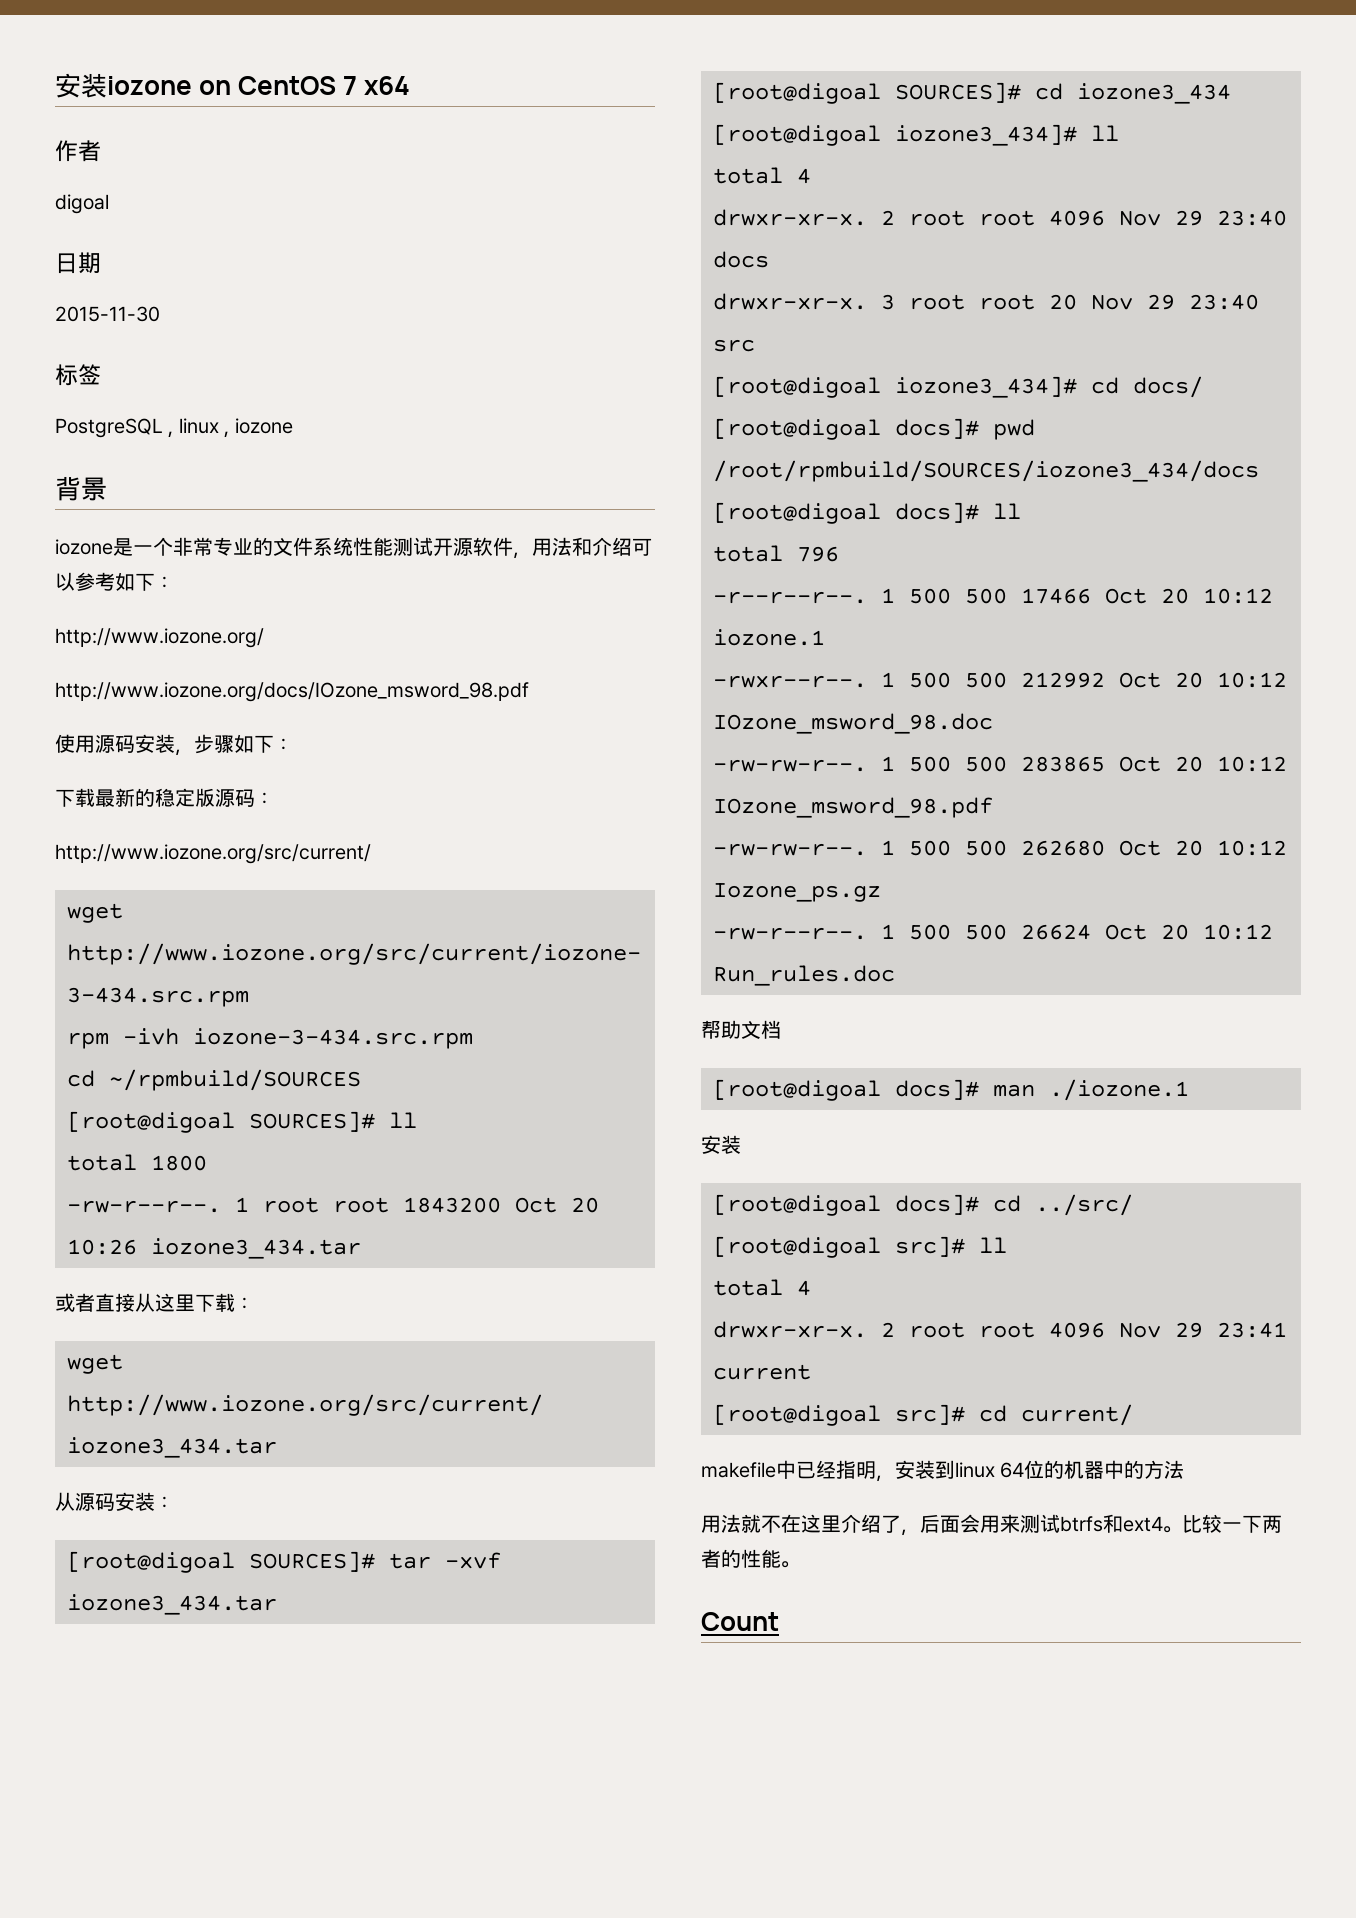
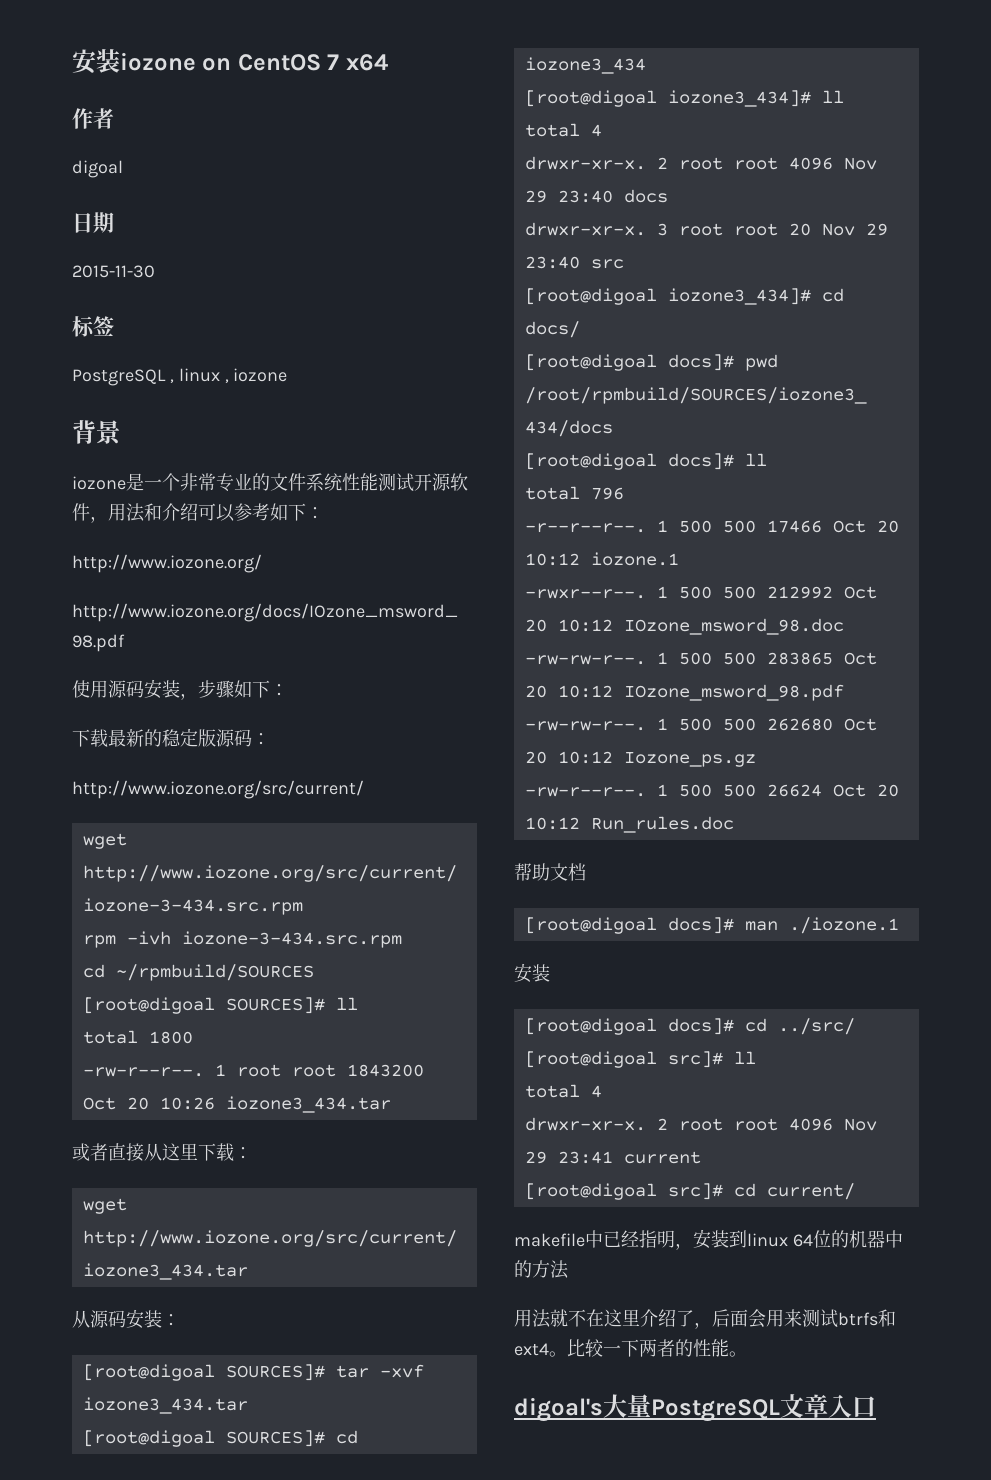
[701,1612,779,1631] Count -> [514,1394,876,1422] digoal's大量PostgreSQL文章入口

